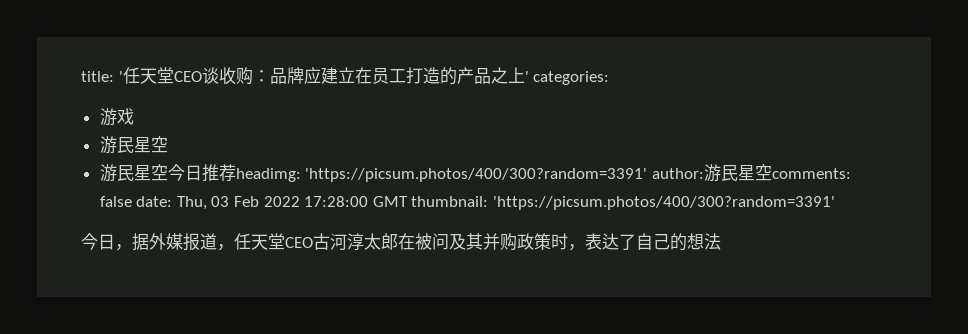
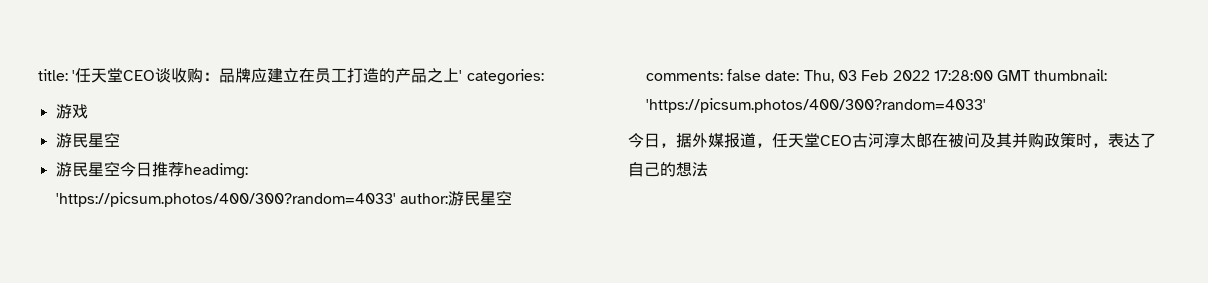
[305,168,648,182] 'https://picsum.photos/400/300?random=3391' -> [55,192,396,207] 'https://picsum.photos/400/300?random=4033'
[493,196,836,210] 'https://picsum.photos/400/300?random=3391' -> [645,98,986,113] 'https://picsum.photos/400/300?random=4033'

